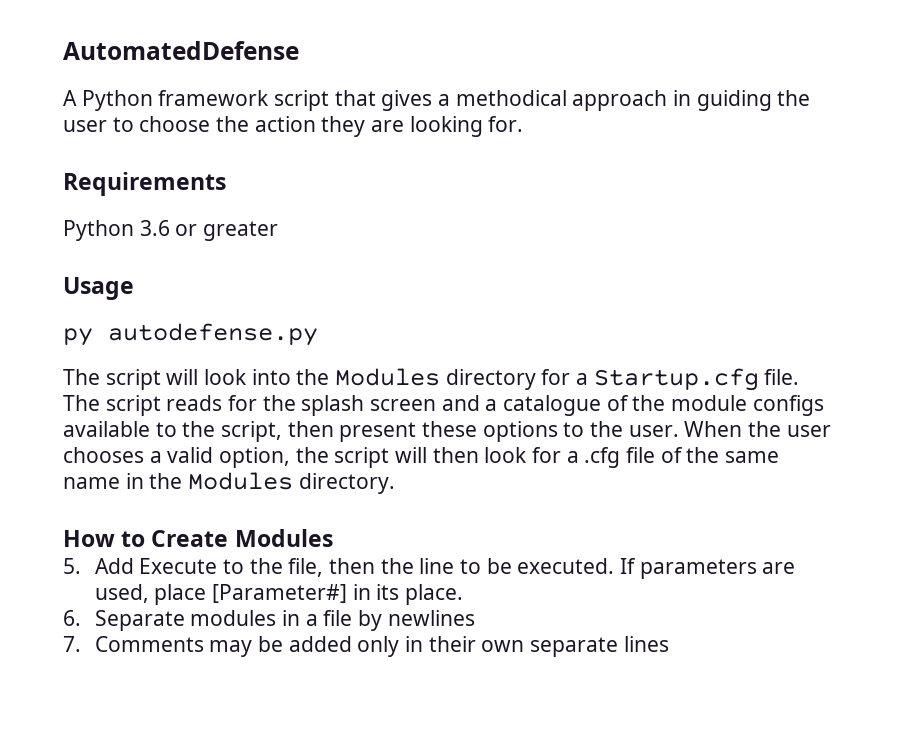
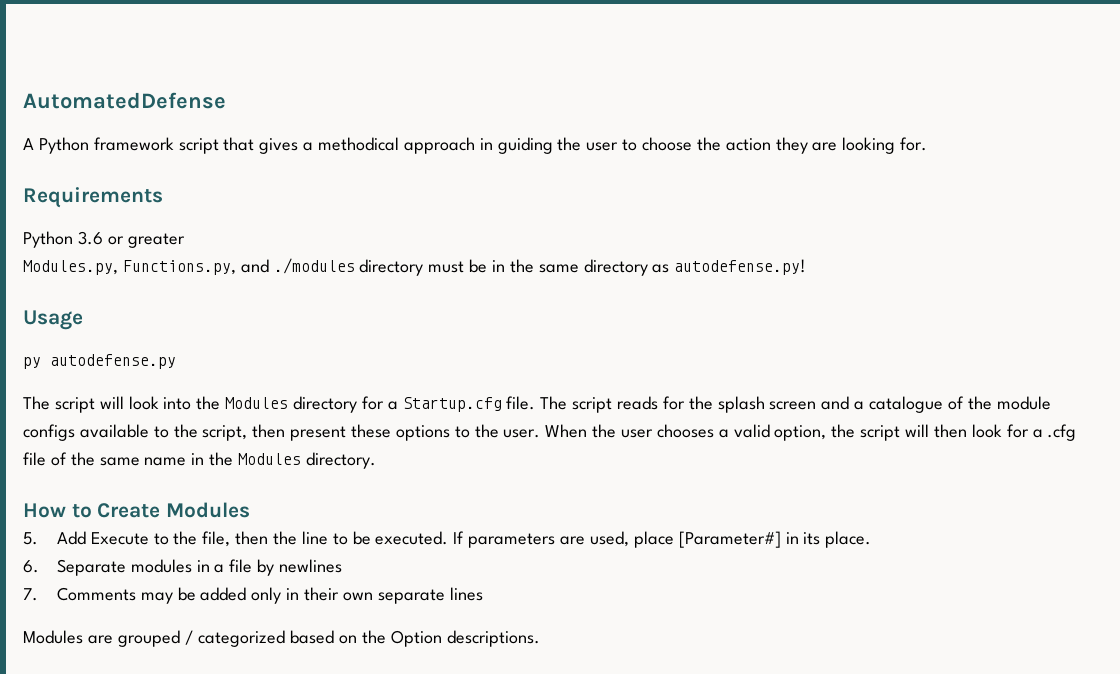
(279, 231) none -> [23,258,807,276] // Modules.py, Functions.py, and ./modules directory must be in the same directory as autodefense.py!
(669, 644) none -> [23,630,540,647] // Modules are grouped / categorized based on the Option descriptions.

